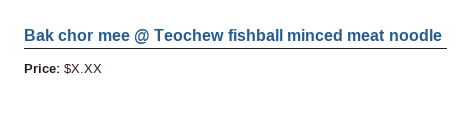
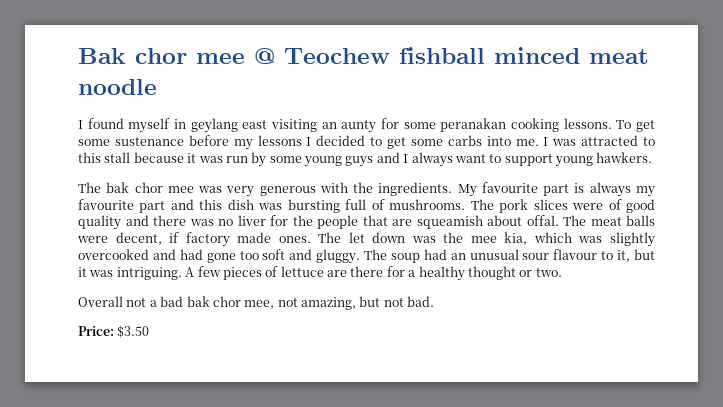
(442, 35) none -> [78,118,655,133] [78,135,655,150] [78,152,653,167] [78,182,655,197] [78,199,655,213] [78,215,655,230] [77,232,656,247] [78,249,655,264] [78,266,562,281] [78,296,435,310] // I found myself in geylang east visiting an aunty for some peranakan cooking lessons. To get some sustenance before my lessons I decided to get some carbs into me. I was attracted to this stall because it was run by some young guys and I always want to support young hawkers. // The bak chor mee was very generous with the ingredients. My favourite part is always my favourite part and this dish was bursting full of mushrooms. The pork slices were of good quality and there was no liver for the people that are squeamish about offal. The meat balls were decent, if factory made ones. The let down was the mee kia, which was slightly overcooked and had gone too soft and gluggy. The soup had an unusual sour flavour to it, but it was intriguing. A few pieces of lettuce are there for a healthy thought or two. // Overall not a bad bak chor mee, not amazing, but not bad.
[64,64,102,74] $X.XX -> [117,325,150,338] $3.50

